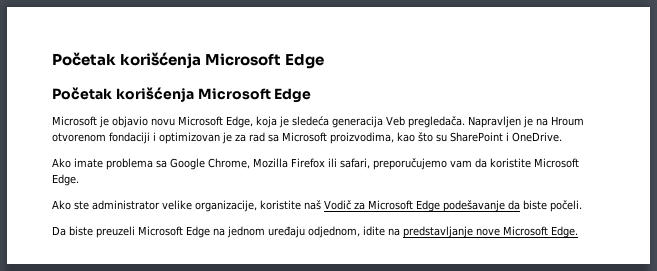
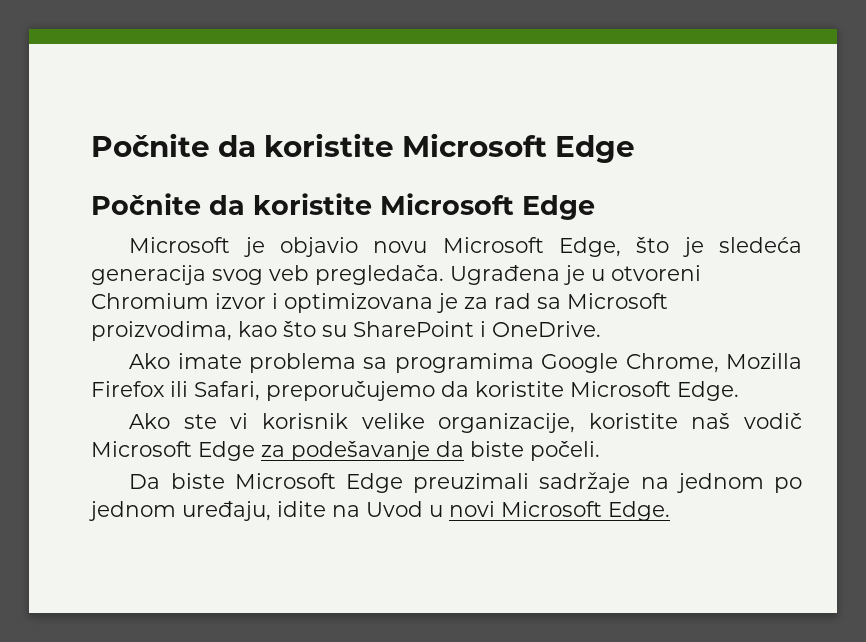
[52,52,325,69] [52,87,194,102] Početak korišćenja Microsoft Edge // Početak korišćenja -> [91,133,635,163] [91,193,372,215] Počnite da koristite Microsoft Edge // Počnite da koristite
[256,116,277,128] koja -> [636,237,670,253] što
[386,116,584,128] [52,132,220,144] Veb pregledača. Napravljen je na Hroum otvorenom fondaciji i optimizovan -> [212,265,701,285] [91,293,433,313] svog veb pregledača. Ugrađena je u otvoreni Chromium izvor i optimizovana
(167, 164) none -> [394,353,534,373] programima
[340,158,472,170] safari, preporučujemo vam -> [194,381,435,401] Safari, preporučujemo
[92,200,160,210] administrator -> [230,413,349,429] vi korisnik
[324,200,440,212] Vodič za Microsoft Edge -> [744,413,802,429] [91,441,285,461] vodič Microsoft Edge za
[96,226,500,238] preuzeli Microsoft Edge na jednom uređaju odjednom, idite na predstavljanje nove -> [234,472,802,493] [89,501,495,521] Microsoft Edge preuzimali sadržaje na jednom po jednom uređaju, idite na Uvod u novi

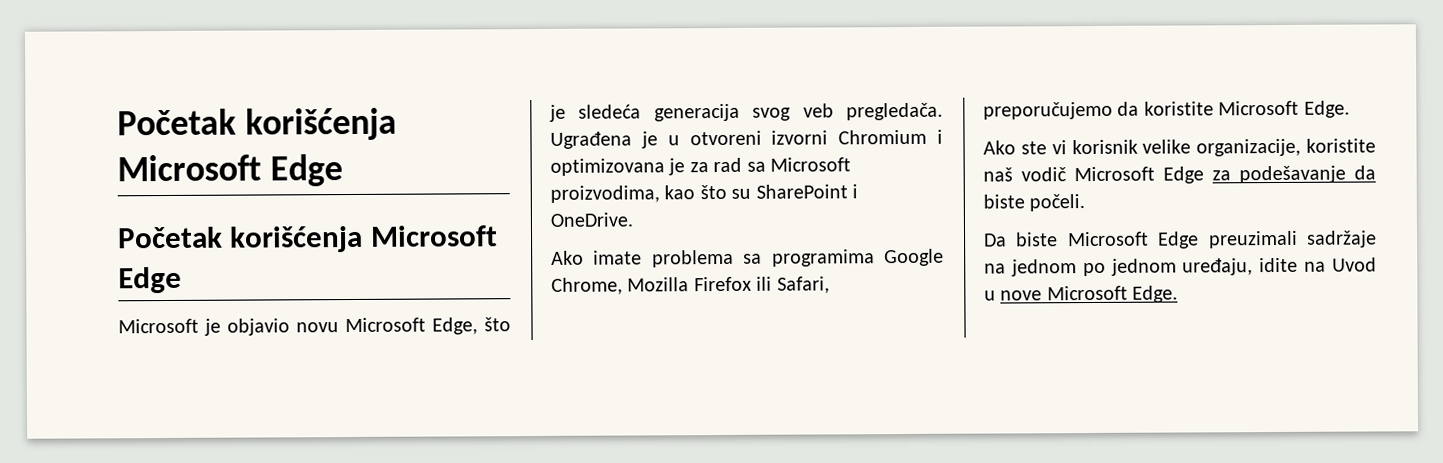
[91,133,635,163] [91,193,372,215] Počnite da koristite Microsoft Edge // Počnite da koristite -> [117,107,397,141] [117,154,343,187] [117,225,364,253] Početak korišćenja Microsoft Edge // Početak korišćenja
[91,293,266,309] Chromium izvor -> [771,129,928,145] izvorni Chromium
[449,501,495,517] novi -> [1000,290,1043,301] nove

